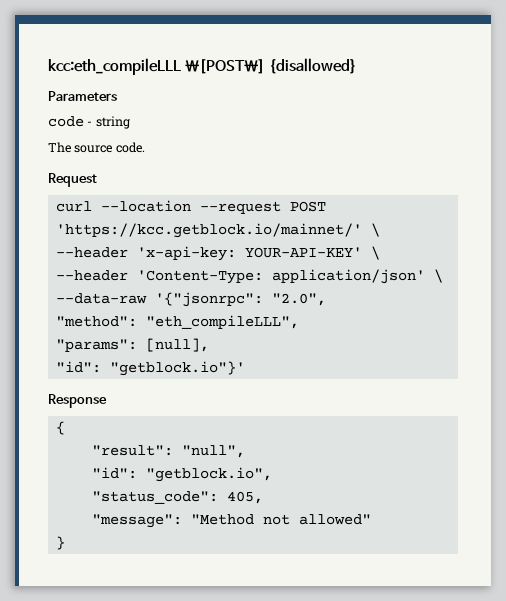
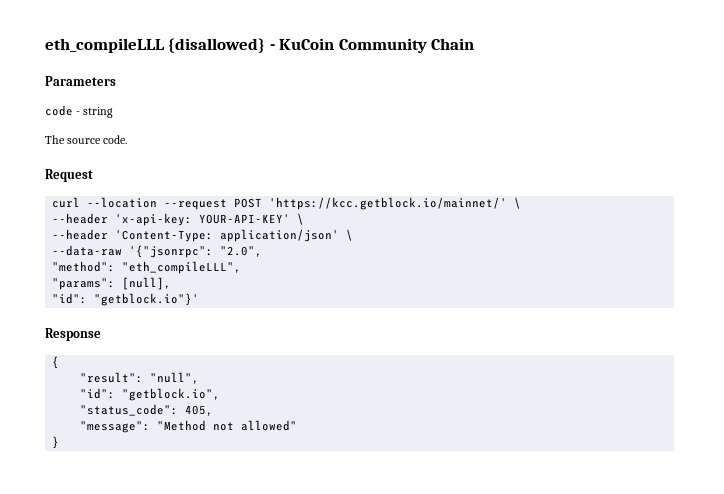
[48,58,266,75] kcc:eth_compileLLL \[POST\] -> [45,38,165,53] eth_compileLLL
(358, 66) none -> [269,38,475,53] - KuCoin Community Chain

